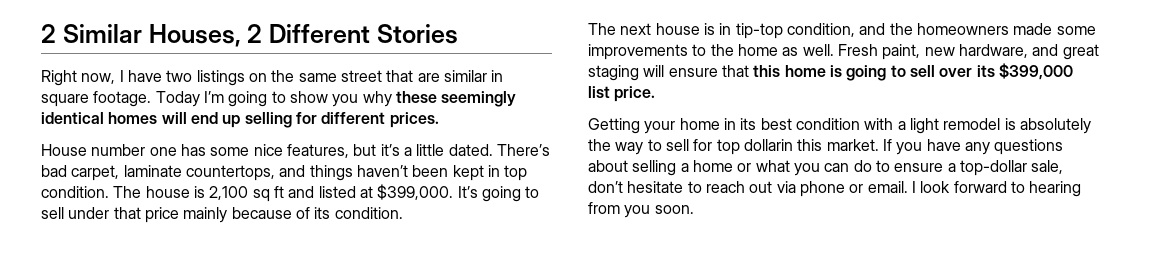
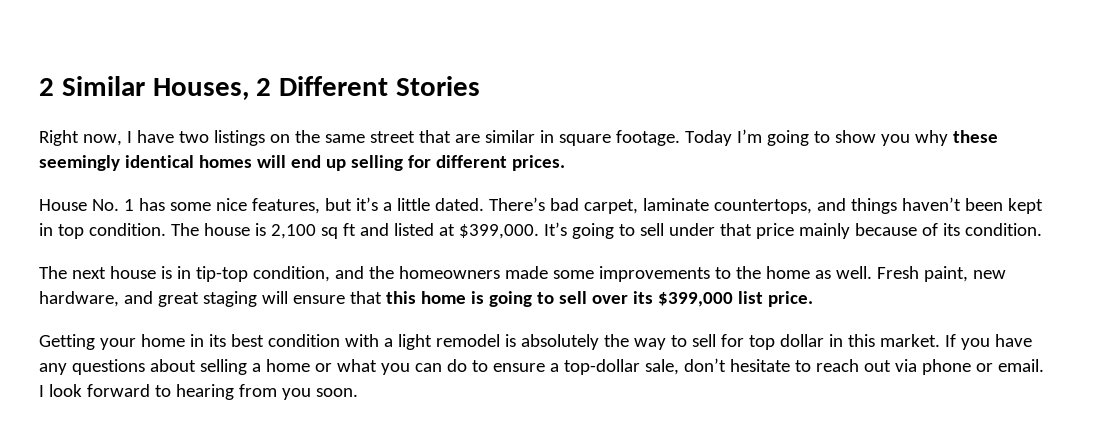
[91,144,177,156] number one -> [91,199,134,211] No. 1
[743,139,793,151] dollarin -> [779,334,843,347] dollar in

